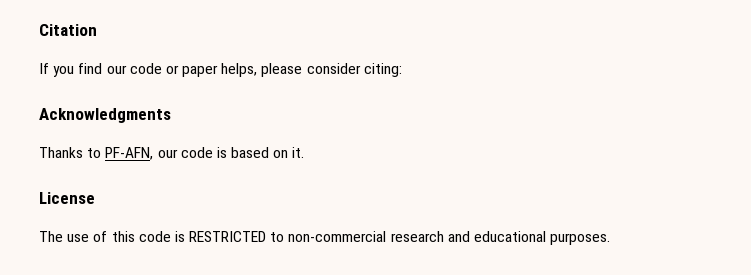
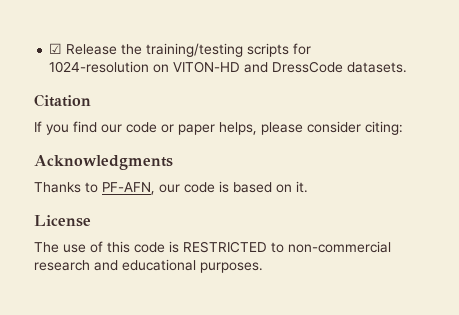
(39, 30) none -> [49,43,312,57] [49,61,408,73] ☑ Release the training/testing scripts for 1024-resolution on VITON-HD and DressCode datasets. //

